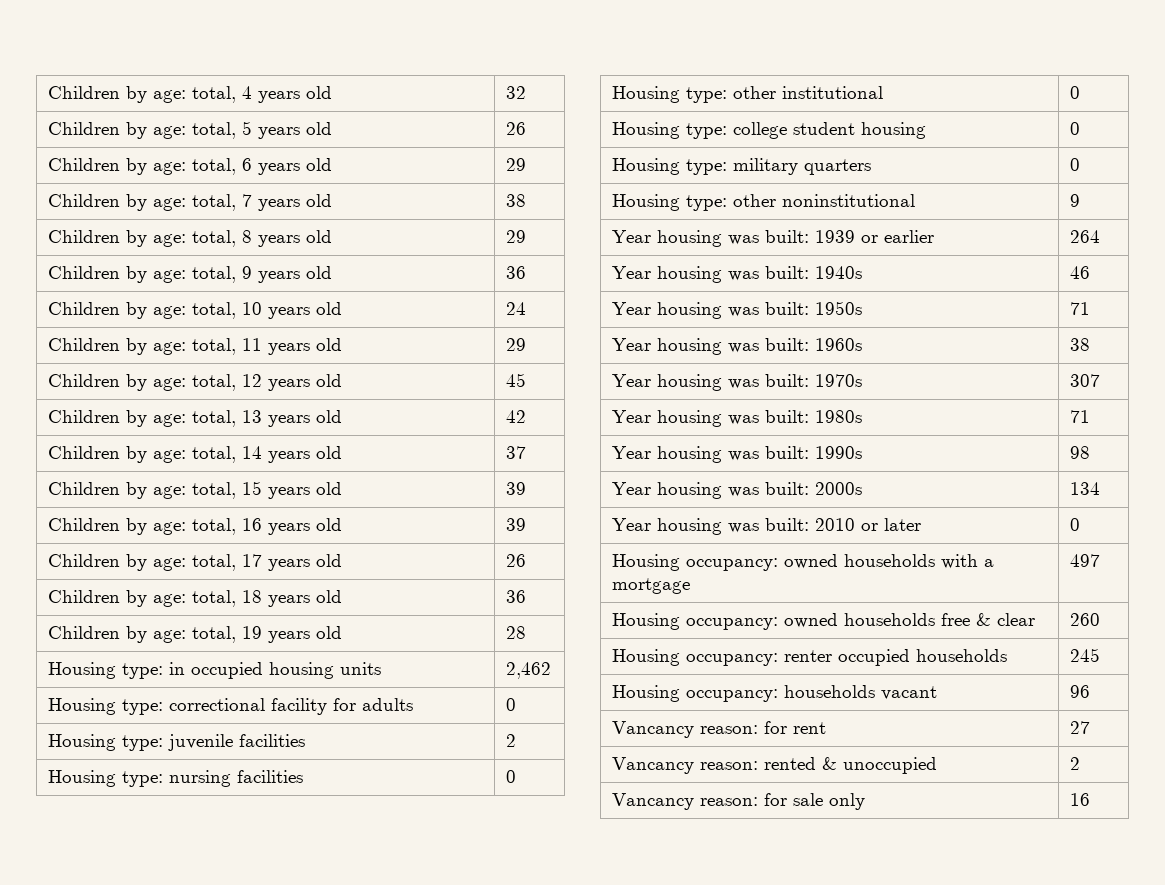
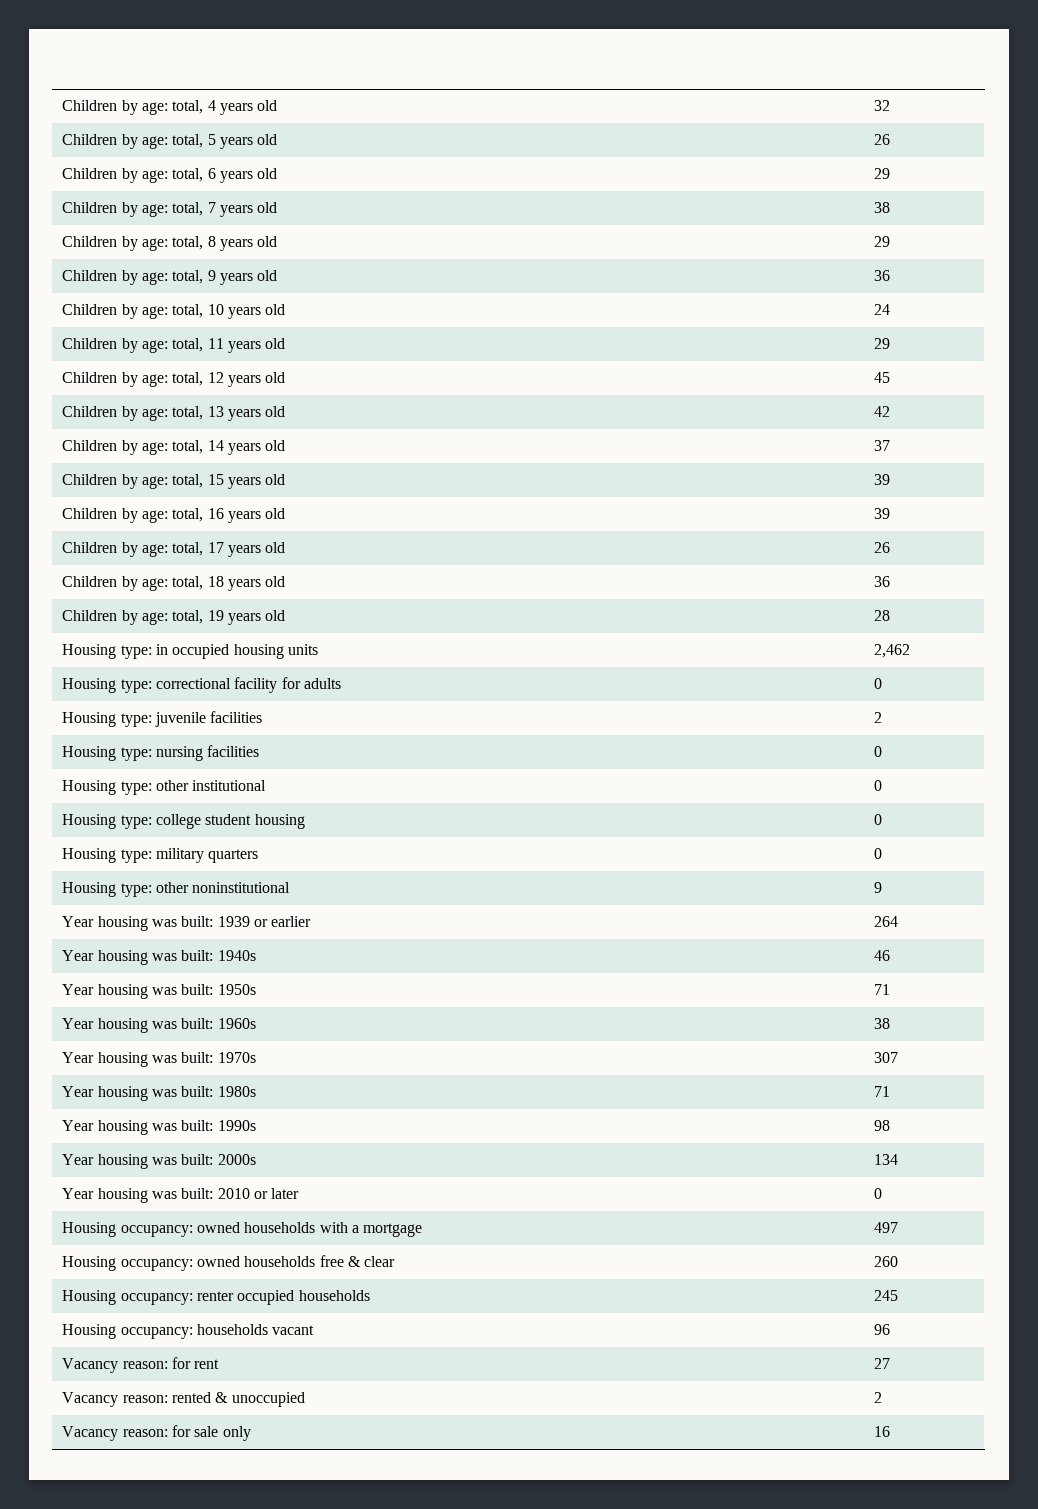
[611,721,694,738] Vancancy -> [62,1358,119,1373] Vacancy
[611,757,694,774] Vancancy -> [62,1392,119,1407] Vacancy
[611,793,694,810] Vancancy -> [62,1426,119,1441] Vacancy

